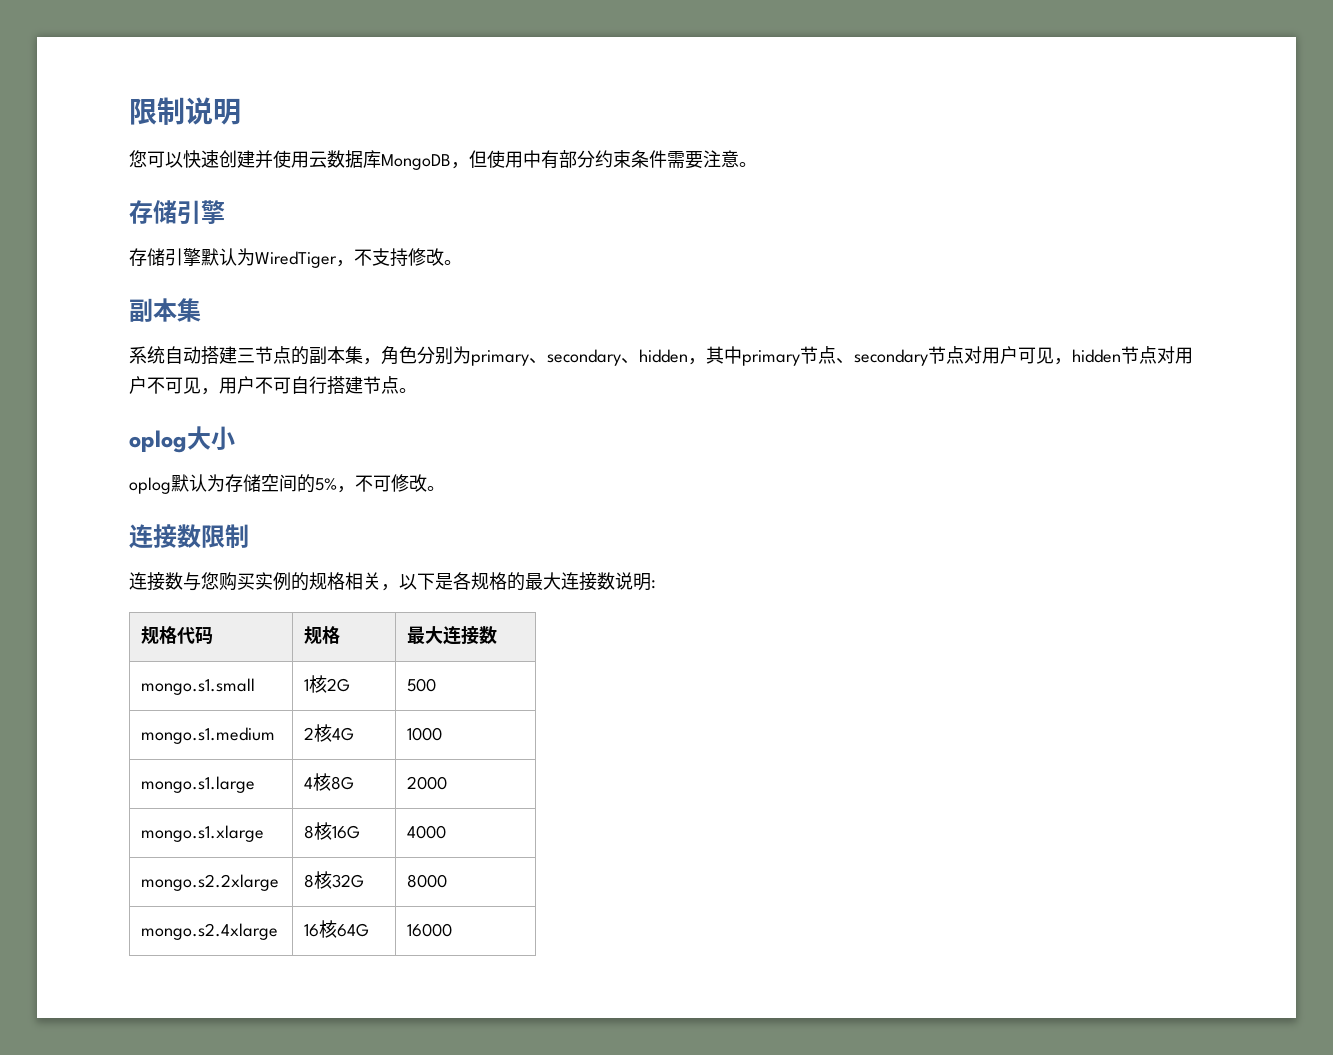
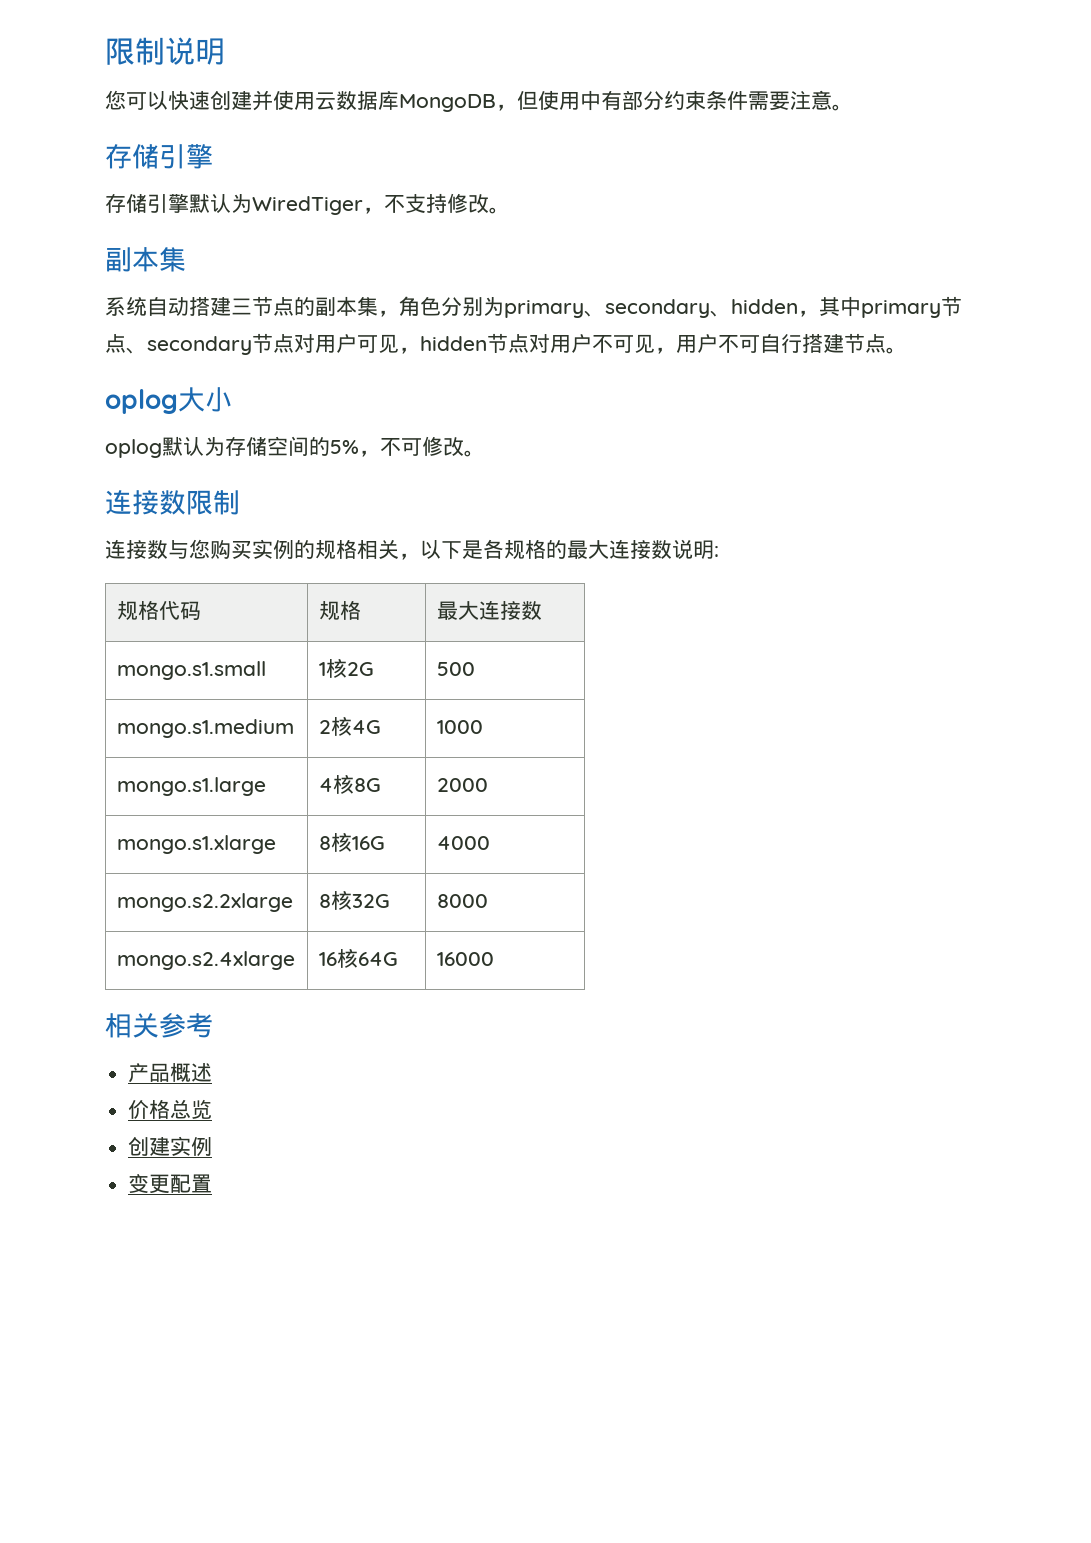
(453, 930) none -> [105,1013,213,1038] [128,1063,213,1083] [128,1099,213,1119] [128,1136,213,1157] [128,1174,213,1194] // 相关参考 // 产品概述 // 价格总览 // 创建实例 // 变更配置

